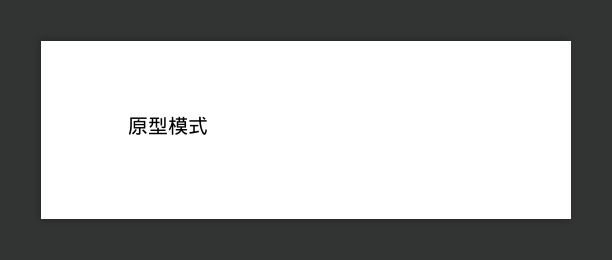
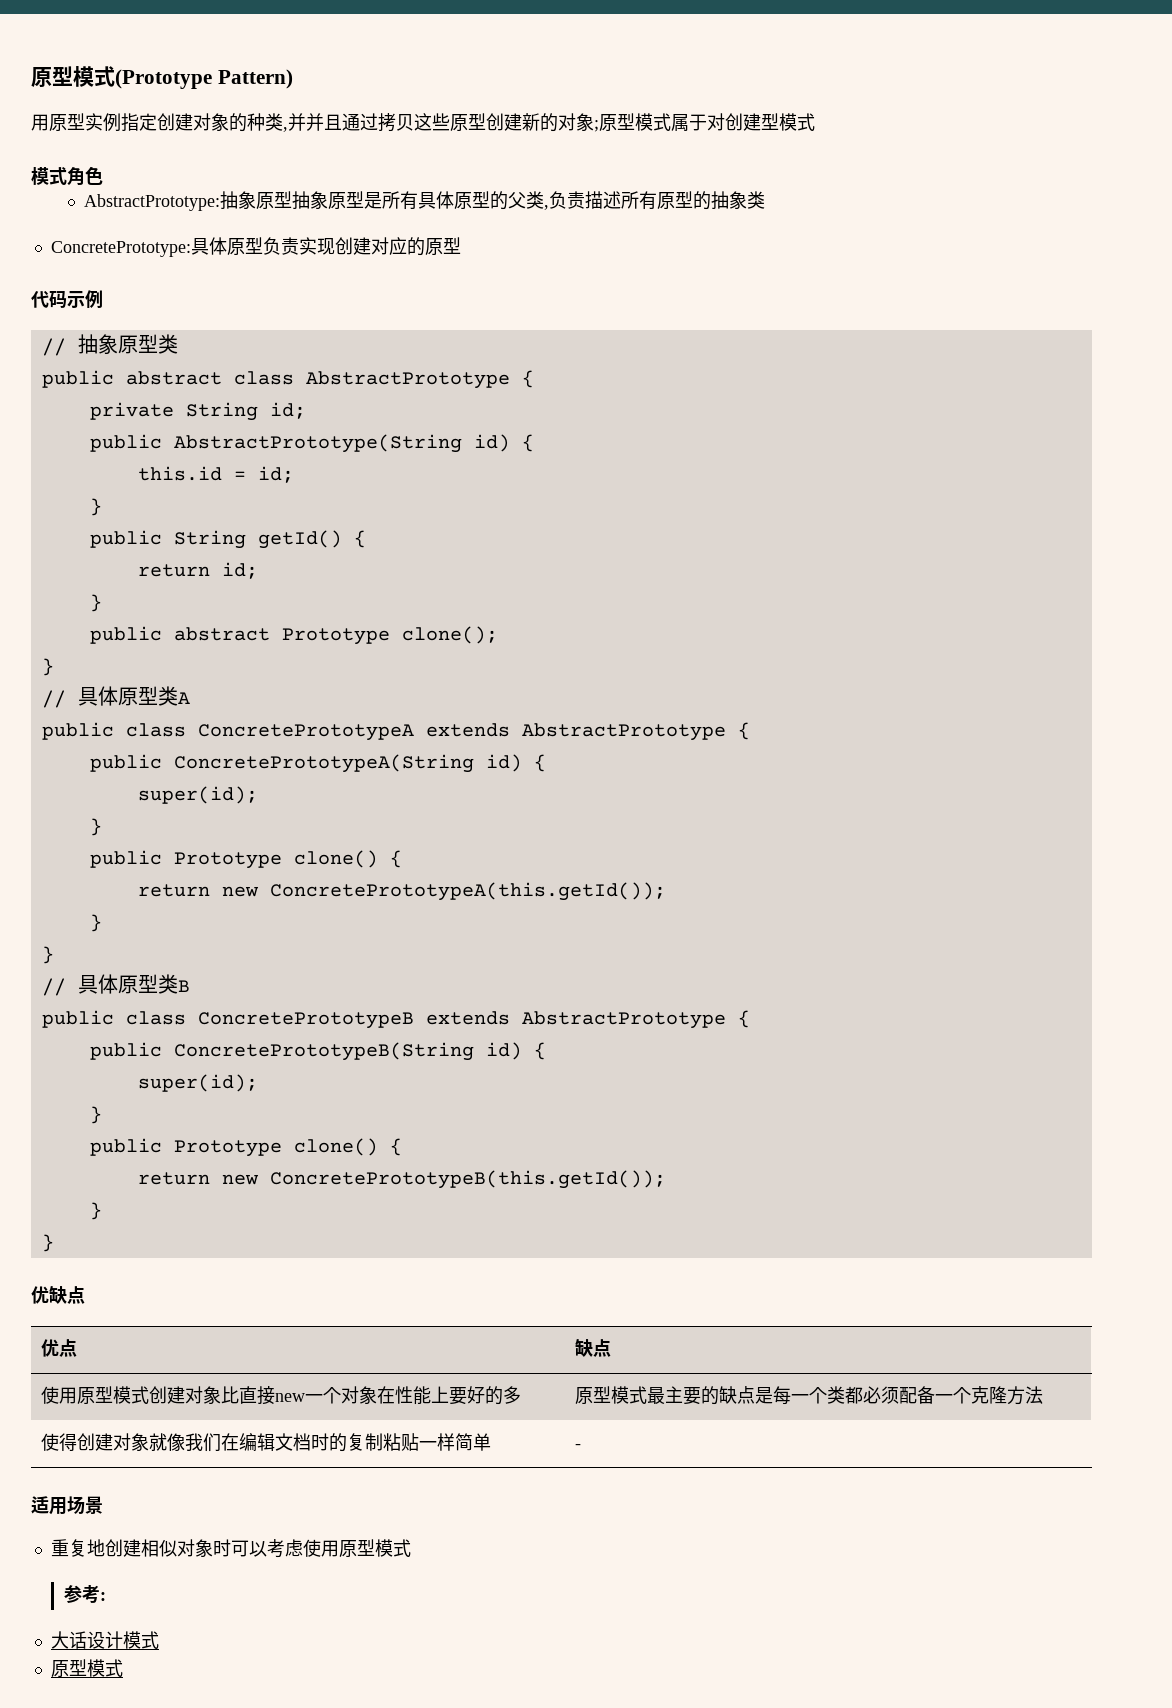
[128,116,208,135] 原型模式 -> [31,66,293,89] [31,113,815,132] [31,166,103,186] [83,191,765,211] [50,237,461,257] [31,290,103,308] [41,334,178,356] [41,370,534,389] [89,402,306,421] [89,434,534,453] [137,466,294,483] [89,498,102,516] [89,530,366,549] [137,562,258,579] [89,594,102,612] [89,626,498,645] [41,658,54,676] [41,686,190,708] [41,722,750,741] [89,754,546,773] [137,786,258,804] [89,818,102,836] [89,850,402,869] [137,882,666,901] [89,914,102,932] [41,946,54,964] [41,974,190,996] [41,1010,750,1029] [89,1042,546,1061] [137,1074,258,1092] [89,1106,102,1124] [89,1138,402,1157] [137,1170,666,1189] [89,1202,102,1220] [41,1234,54,1252] [31,1286,85,1304] [40,1339,77,1357] [574,1339,611,1357] [40,1386,521,1405] [574,1386,1043,1405] [40,1433,491,1452] [574,1444,581,1449] [31,1496,103,1515] [50,1539,411,1558] [63,1585,106,1603] [50,1631,159,1649] [50,1659,123,1677] 原型模式(Prototype Pattern) // 用原型实例指定创建对象的种类,并并且通过拷贝这些原型创建新的对象;原型模式属于对创建型模式 // 模式角色 // AbstractPrototype:抽象原型抽象原型是所有具体原型的父类,负责描述所有原型的抽象类 // ConcretePrototype:具体原型负责实现创建对应的原型 // 代码示例 // // 抽象原型类 // public abstract class AbstractPrototype { // private String id; // public AbstractPrototype(String id) { // this.id = id; // } // public String getId() { // return id; // } // public abstract Prototype clone(); // } // // 具体原型类A // public class ConcretePrototypeA extends AbstractPrototype { // public ConcretePrototypeA(String id) { // super(id); // } // public Prototype clone() { // return new ConcretePrototypeA(this.getId()); // } // } // // 具体原型类B // public class ConcretePrototypeB extends AbstractPrototype { // public ConcretePrototypeB(String id) { // super(id); // } // public Prototype clone() { // return new ConcretePrototypeB(this.getId()); // } // } // 优缺点 // 优点 | 缺点 // 使用原型模式创建对象比直接new一个对象在性能上要好的多 | 原型模式最主要的缺点是每一个类都必须配备一个克隆方法 // 使得创建对象就像我们在编辑文档时的复制粘贴一样简单 | - // 适用场景 // 重复地创建相似对象时可以考虑使用原型模式 // 参考: // 大话设计模式 // 原型模式

